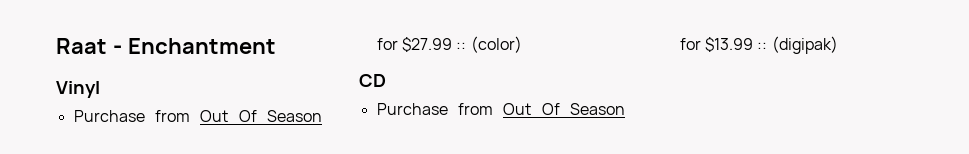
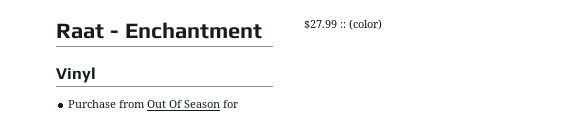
[359,74,386,87] [376,103,625,115] [679,36,838,54] // CD // Purchase from Out Of Season for $13.99 :: (digipak) -> (383, 24) none

